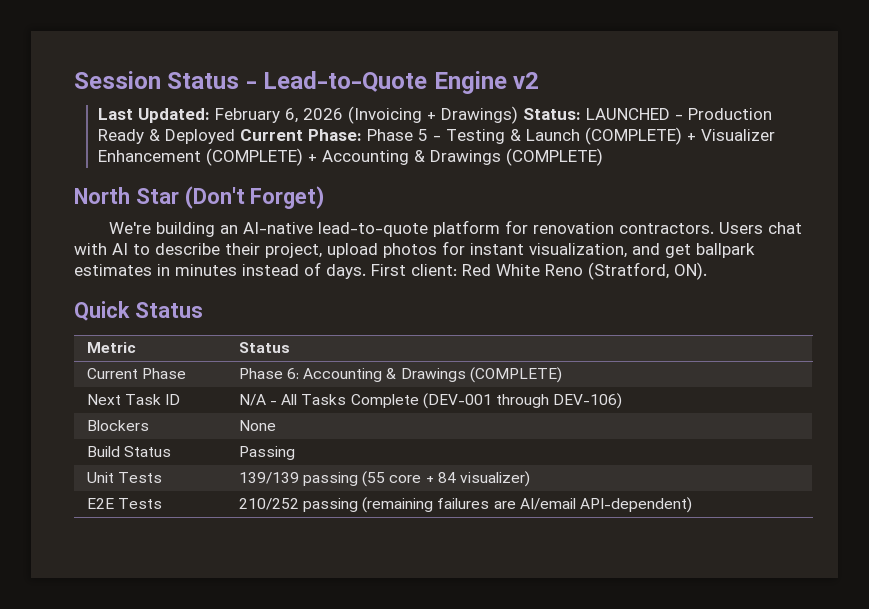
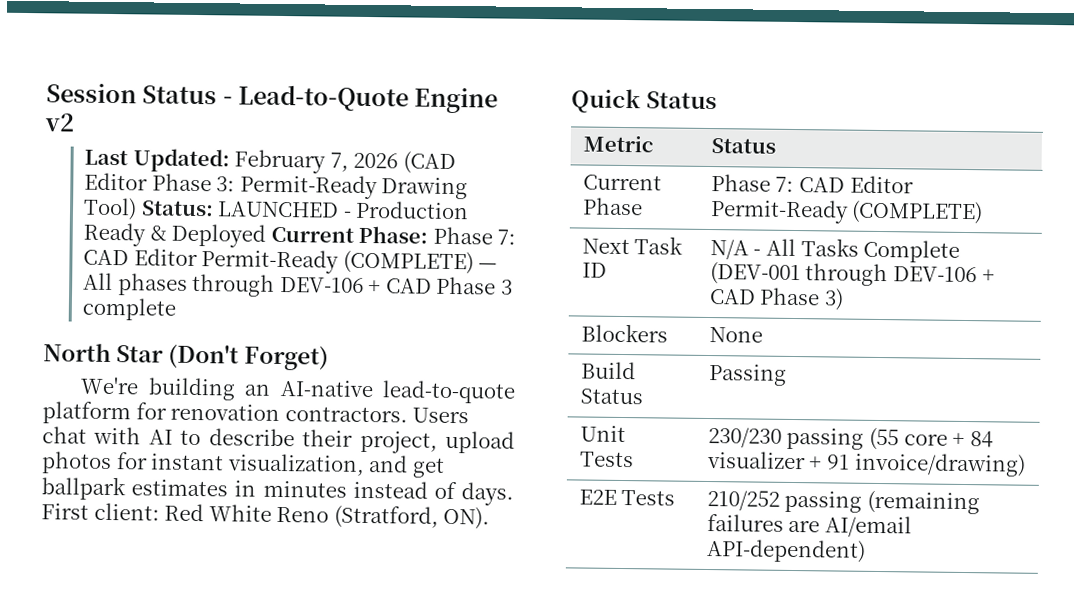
[284,106,518,124] 6, 2026 (Invoicing + Drawings) -> [329,151,456,175] [84,172,469,200] [83,197,138,221] 7, 2026 (CAD Editor Phase 3: Permit-Ready Drawing Tool)
[417,127,775,145] [97,148,603,166] 5 - Testing & Launch (COMPLETE) + Visualizer Enhancement (COMPLETE) + Accounting & Drawings (COMPLETE) -> [497,229,517,245] [83,248,498,275] [83,272,513,297] [82,297,177,321] 7: CAD Editor Permit-Ready (COMPLETE) — All phases through DEV-106 + CAD Phase 3 complete
[287,368,466,382] 6: Accounting & Drawings -> [775,175,914,194] [709,199,849,224] 7: CAD Editor Permit-Ready
[553,393,623,409] DEV-106) -> [893,266,995,283] [708,287,845,311] DEV-106 + CAD Phase 3)
[238,472,299,484] 139/139 -> [707,426,782,448] 230/230
[460,471,531,487] visualizer) -> [706,450,1026,477] visualizer + 91 invoice/drawing)

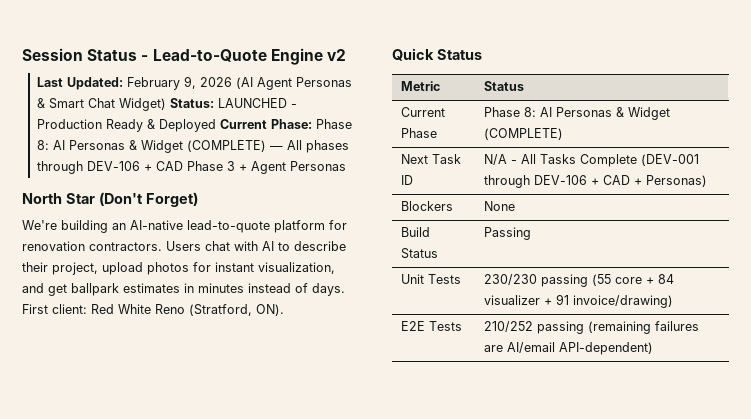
[329,151,456,175] [84,172,469,200] [83,197,138,221] 7, 2026 (CAD Editor Phase 3: Permit-Ready Drawing Tool) -> [183,76,352,90] [36,98,166,111] 9, 2026 (AI Agent Personas & Smart Chat Widget)
[497,229,517,245] [83,248,340,274] 7: CAD Editor Permit-Ready -> [36,140,183,153] 8: AI Personas & Widget
[82,297,177,321] complete -> [238,161,346,174] + Agent Personas
[775,175,914,194] [709,199,849,224] 7: CAD Editor Permit-Ready -> [523,107,670,120] 8: AI Personas & Widget
[759,287,845,311] Phase 3) -> [633,175,707,187] + Personas)

